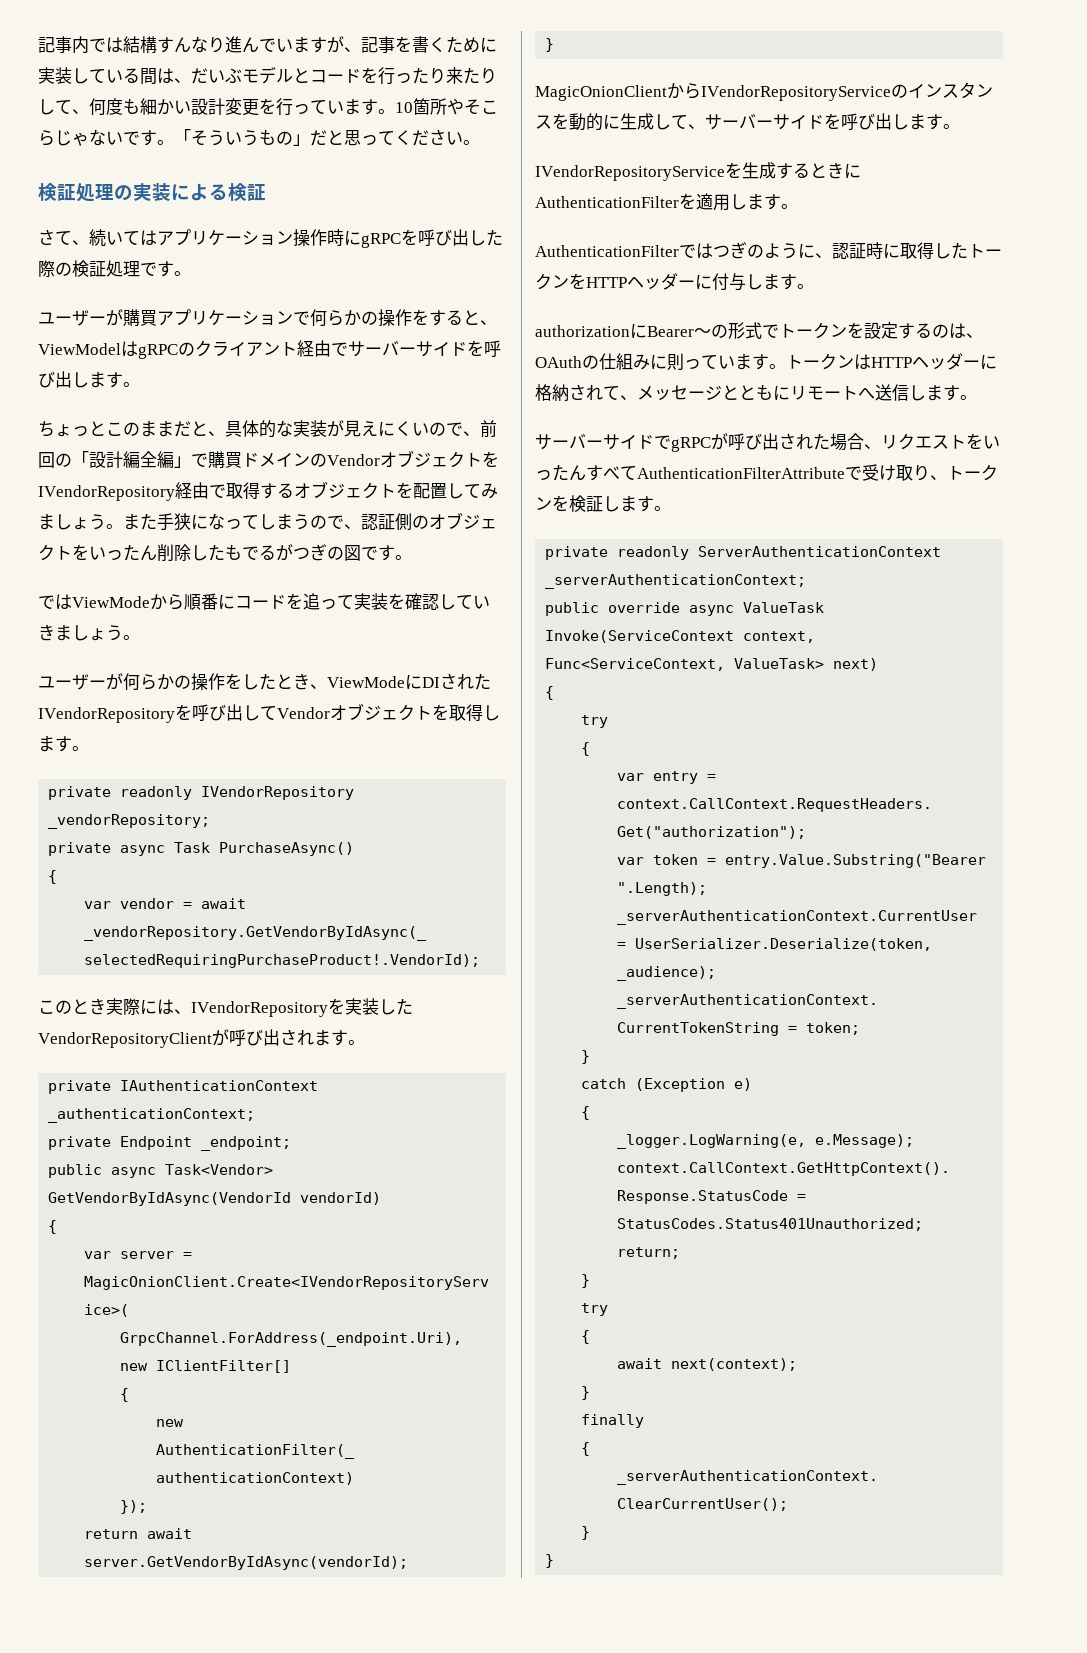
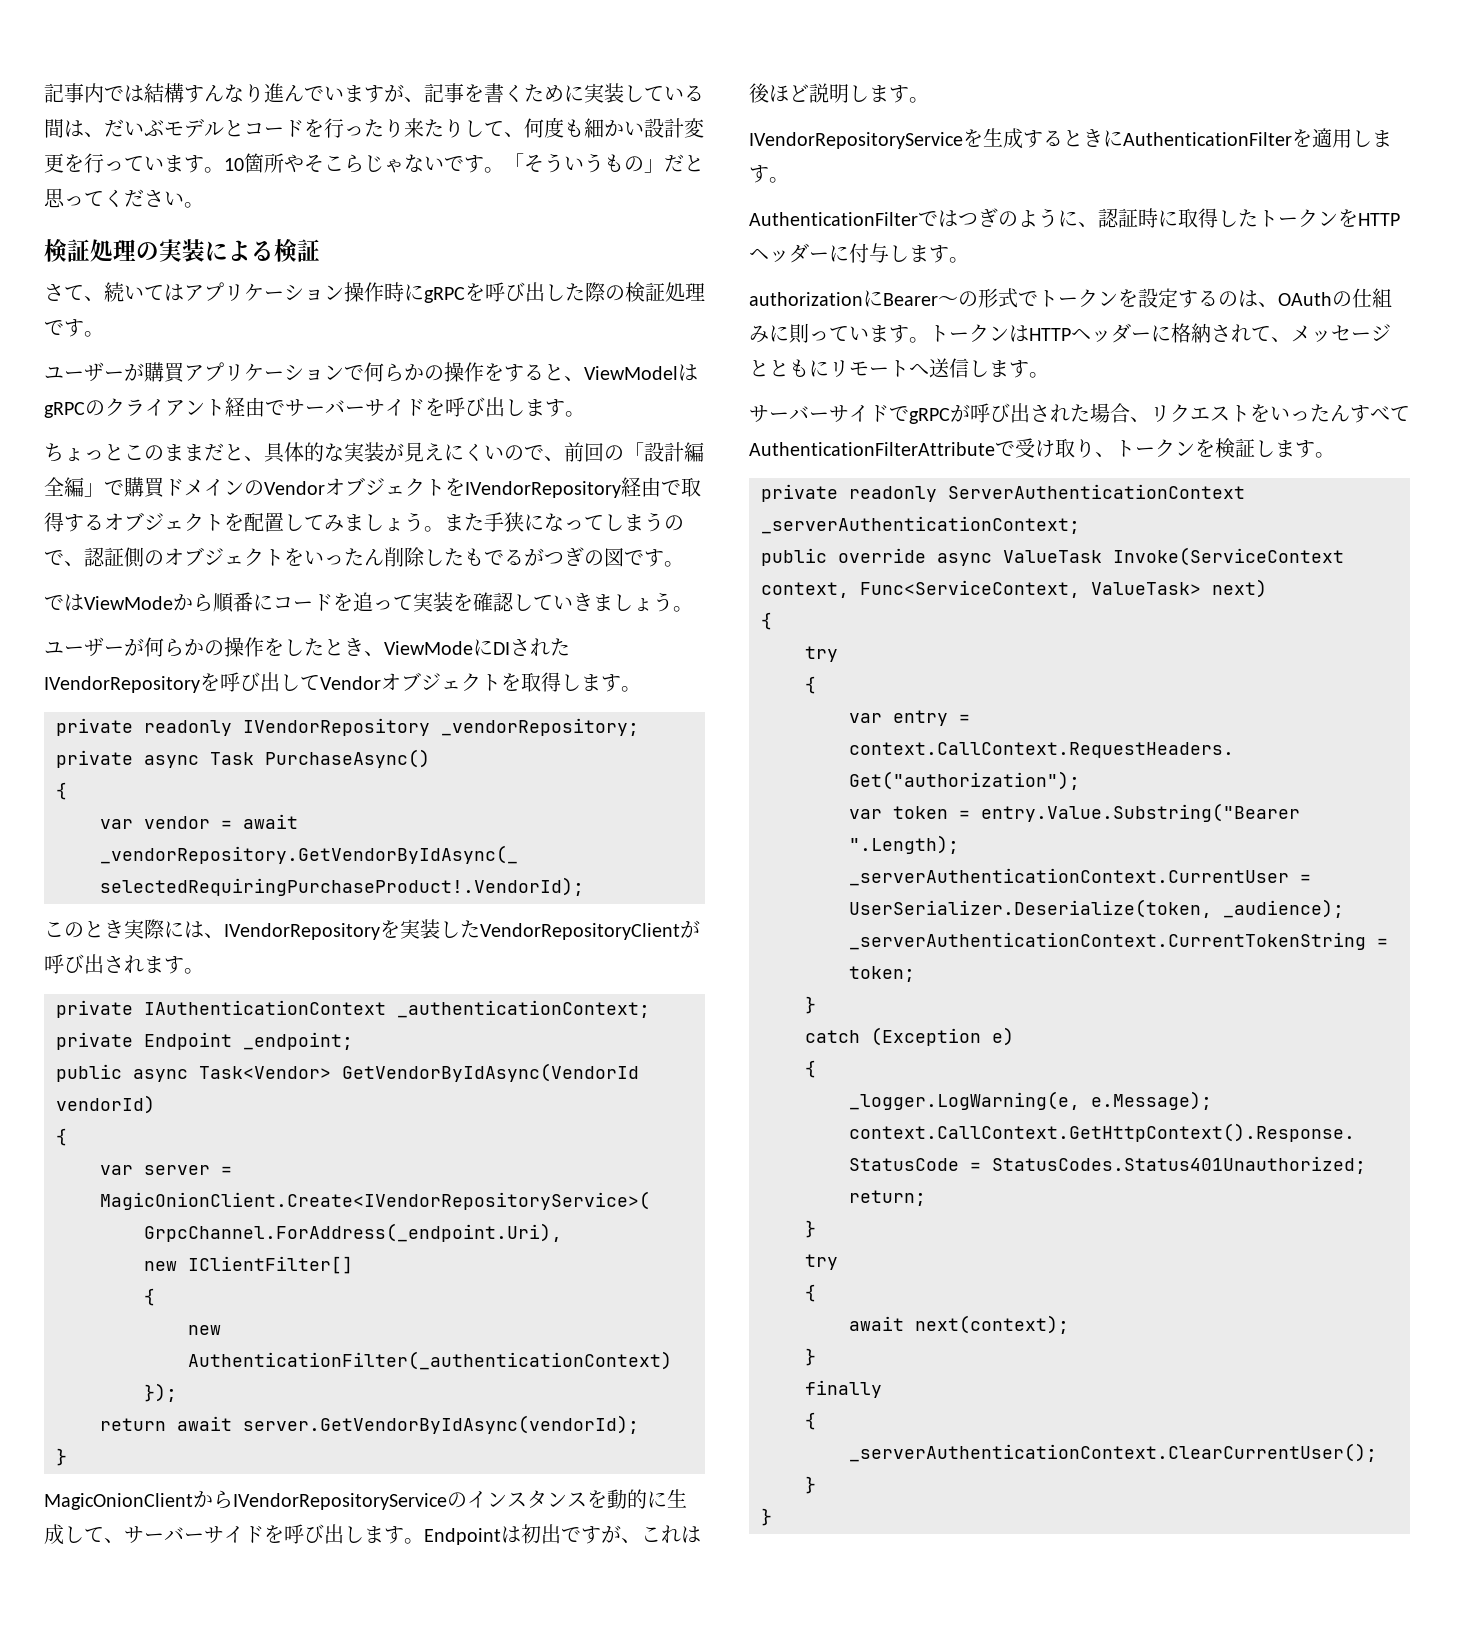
(960, 126) none -> [424,1524,701,1545] [749,83,929,103] Endpointは初出ですが、これは後ほど説明します。

